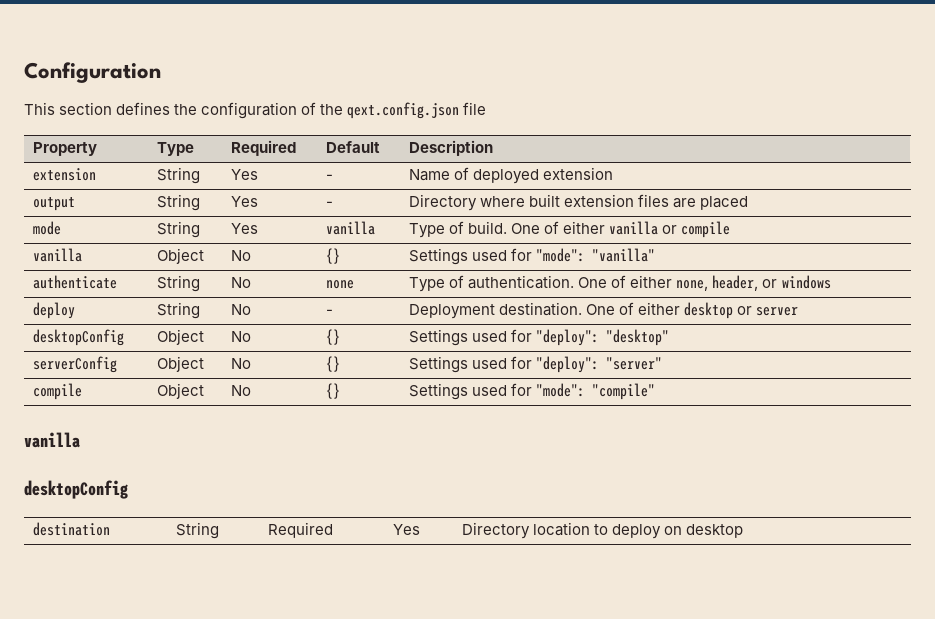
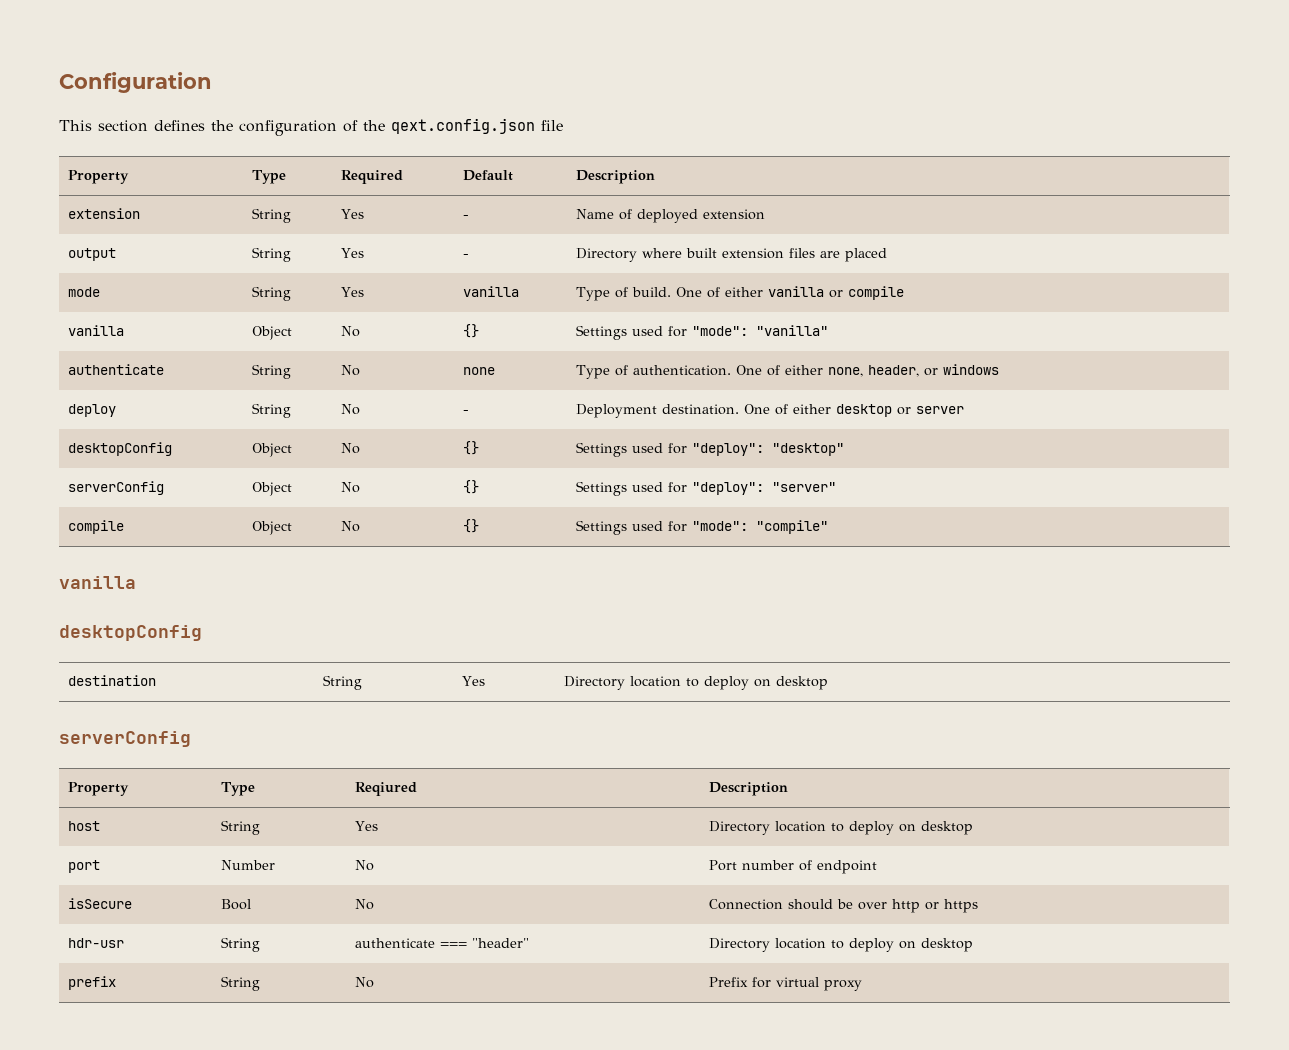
[268,522,334,538] [393,524,421,535] [462,522,744,539] Required | Yes | Directory location to deploy on desktop -> [462,676,486,686] [564,676,829,690] [59,731,191,747] [68,782,130,796] [221,782,256,796] [355,782,418,796] [709,782,789,796] [68,821,101,831] [221,820,261,835] [355,821,379,831] [709,821,974,835] [68,860,101,873] [221,860,276,870] [355,860,375,871] [709,860,878,874] [68,898,133,909] [221,899,252,910] [355,899,375,910] [709,899,979,913] [68,938,125,948] [221,937,261,952] [355,938,530,948] [709,938,974,952] [68,976,117,990] [221,976,261,991] [355,977,375,988] [709,977,863,991] Yes | Directory location to deploy on desktop // serverConfig // Property | Type | Reqiured | Description // host | String | Yes | Directory location to deploy on desktop // port | Number | No | Port number of endpoint // isSecure | Bool | No | Connection should be over http or https // hdr-usr | String | authenticate === "header" | Directory location to deploy on desktop // prefix | String | No | Prefix for virtual proxy

